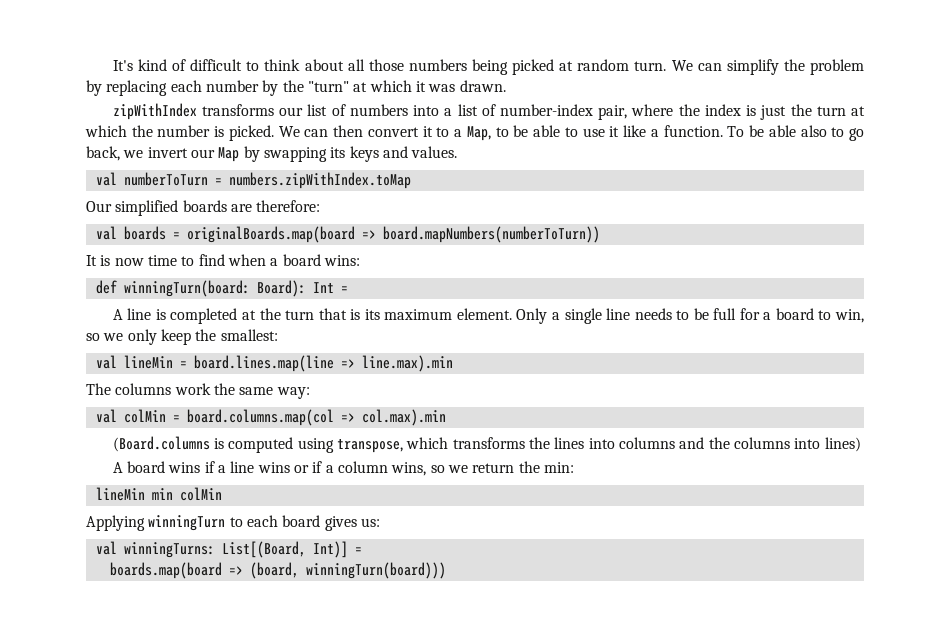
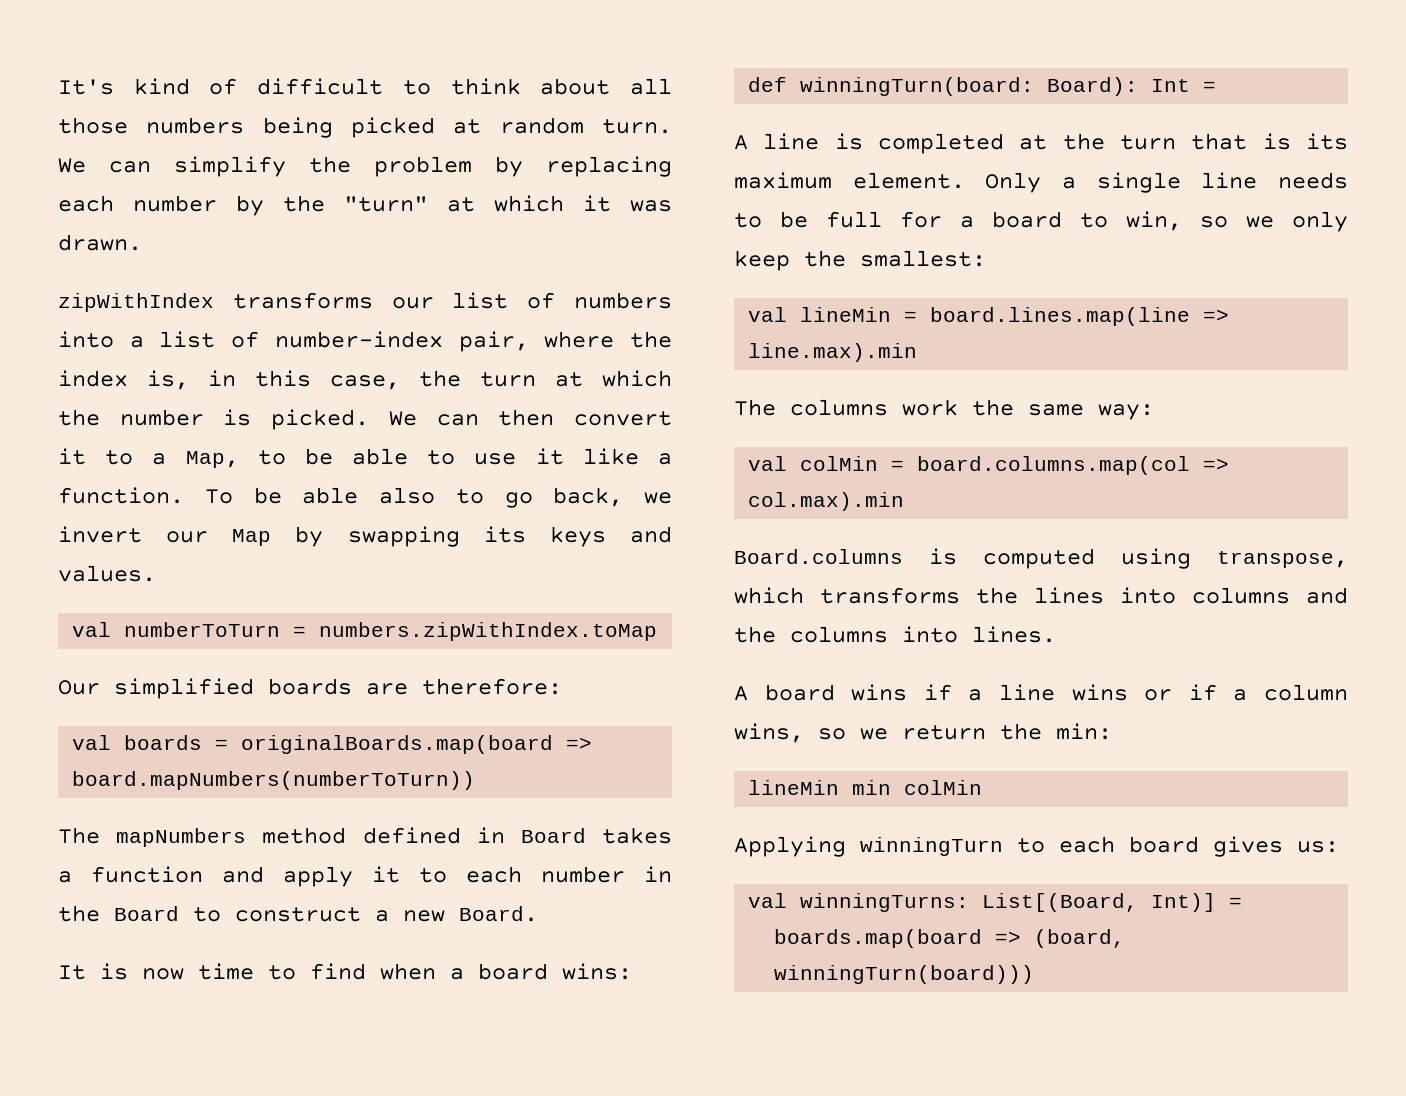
[746,105,787,120] is just -> [147,370,400,390] is, in this case,
(600, 234) none -> [58,827,673,847] [58,866,672,887] [58,905,538,922] // The mapNumbers method defined in Board takes a function and apply it to each number in the Board to construct a new Board.
[112,436,210,452] (Board.columns -> [734,549,903,564] Board.columns
[824,437,861,452] lines) -> [972,626,1056,643] lines.

